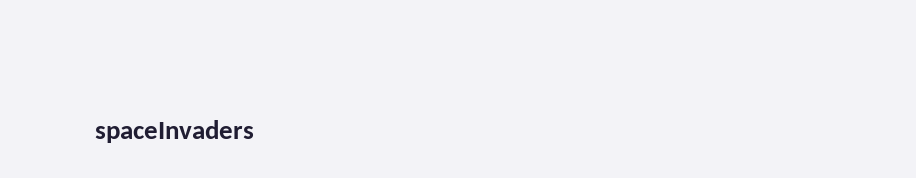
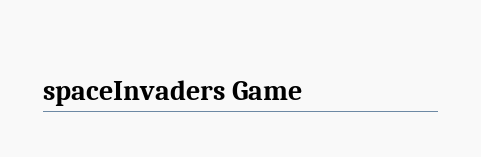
(254, 131) none -> [232,81,303,100] Game

